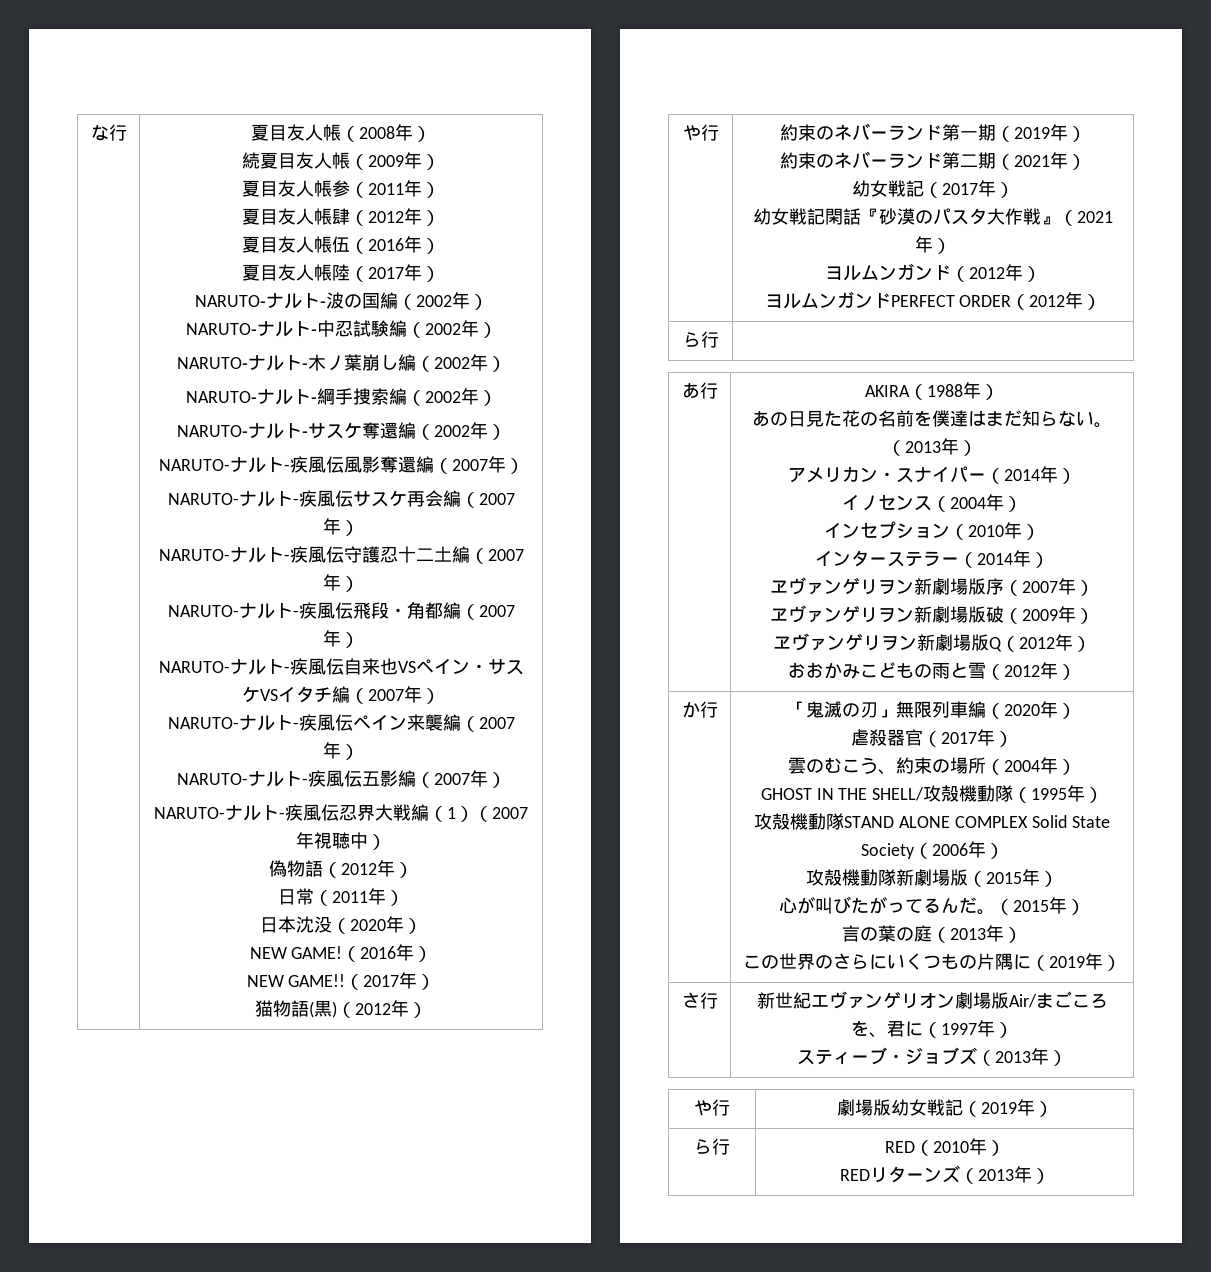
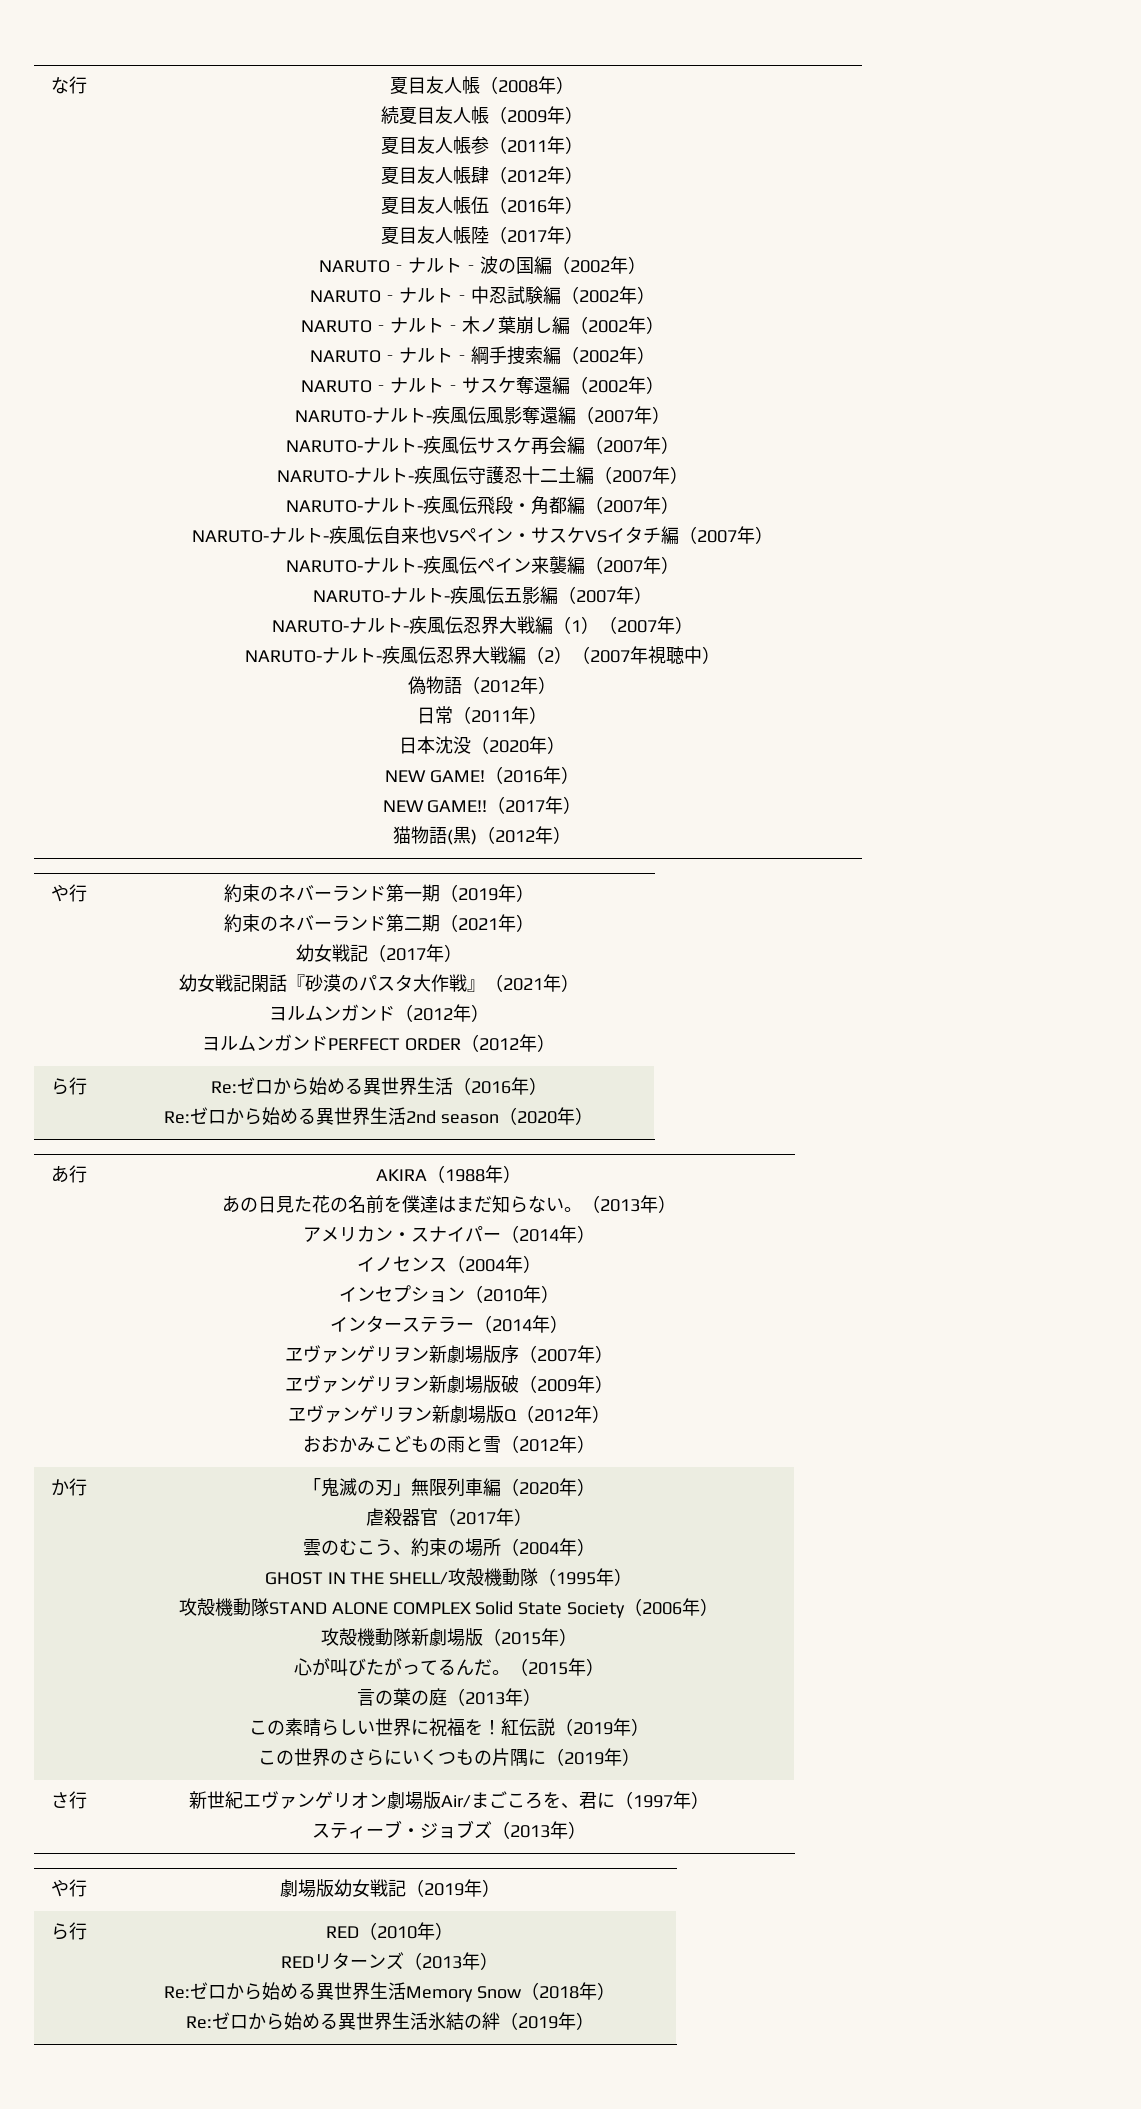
(314, 840) none -> [674,616,693,634] [244,646,648,665] ） // NARUTO-ナルト-疾風伝忍界大戦編（2）（2007年
(719, 339) none -> [210,1077,547,1095] [164,1107,593,1125] Re:ゼロから始める異世界生活（2016年） // Re:ゼロから始める異世界生活2nd season（2020年）
(1022, 935) none -> [248,1718,649,1737] // この素晴らしい世界に祝福を！紅伝説（2019年）
(1050, 1176) none -> [164,1982,615,2002] [185,2012,594,2030] // Re:ゼロから始める異世界生活Memory Snow（2018年） // Re:ゼロから始める異世界生活氷結の絆（2019年）

